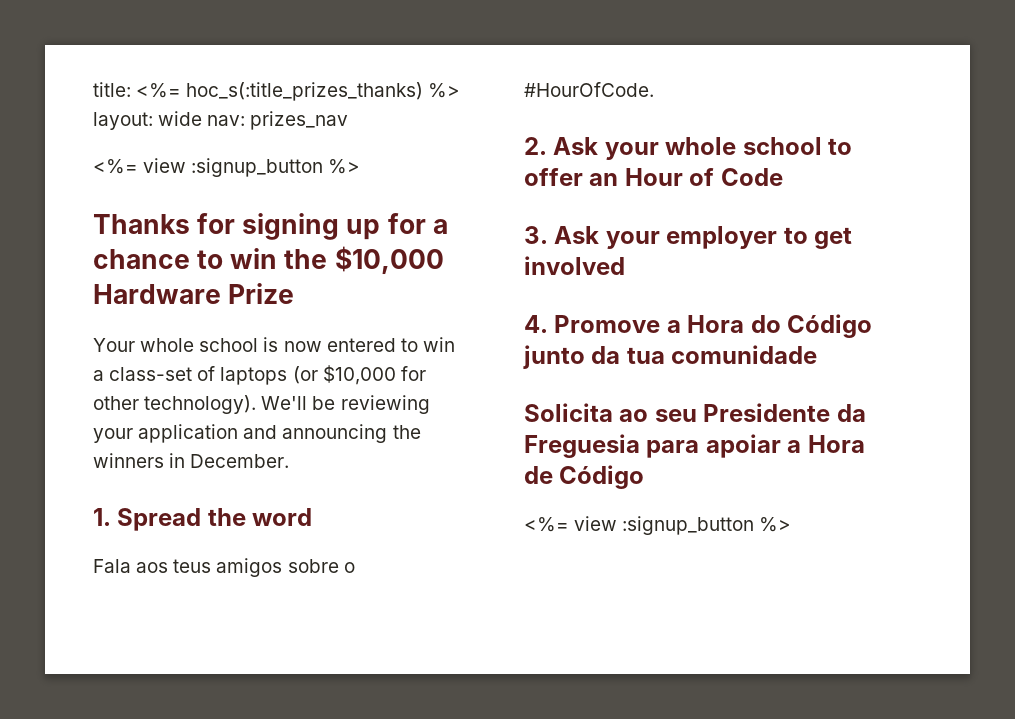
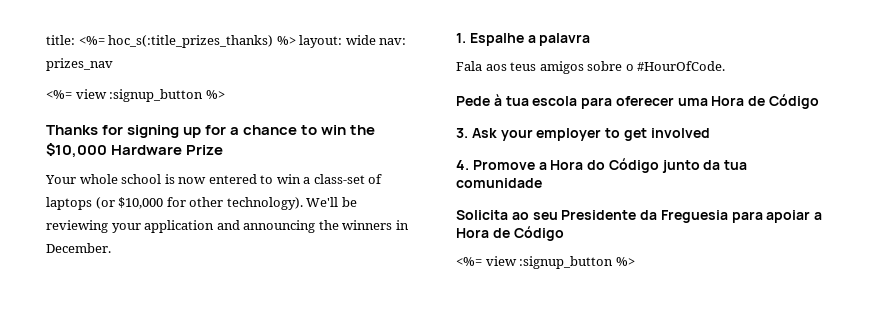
[117,508,313,531] Spread the word -> [469,33,591,46] Espalhe a palavra
[524,137,853,160] [524,168,783,186] 2. Ask your whole school to offer an Hour of Code -> [456,94,820,109] Pede à tua escola para oferecer uma Hora de Código

